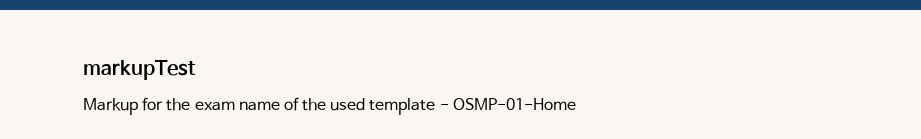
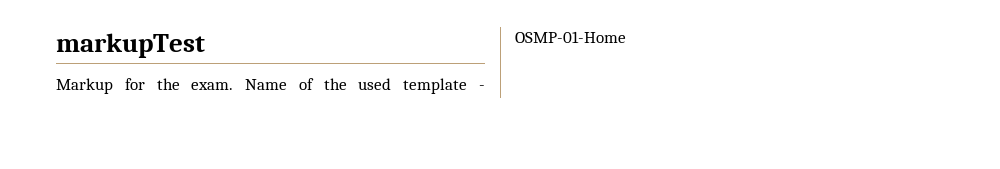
[194,101,280,111] exam name -> [191,79,288,90] exam. Name

